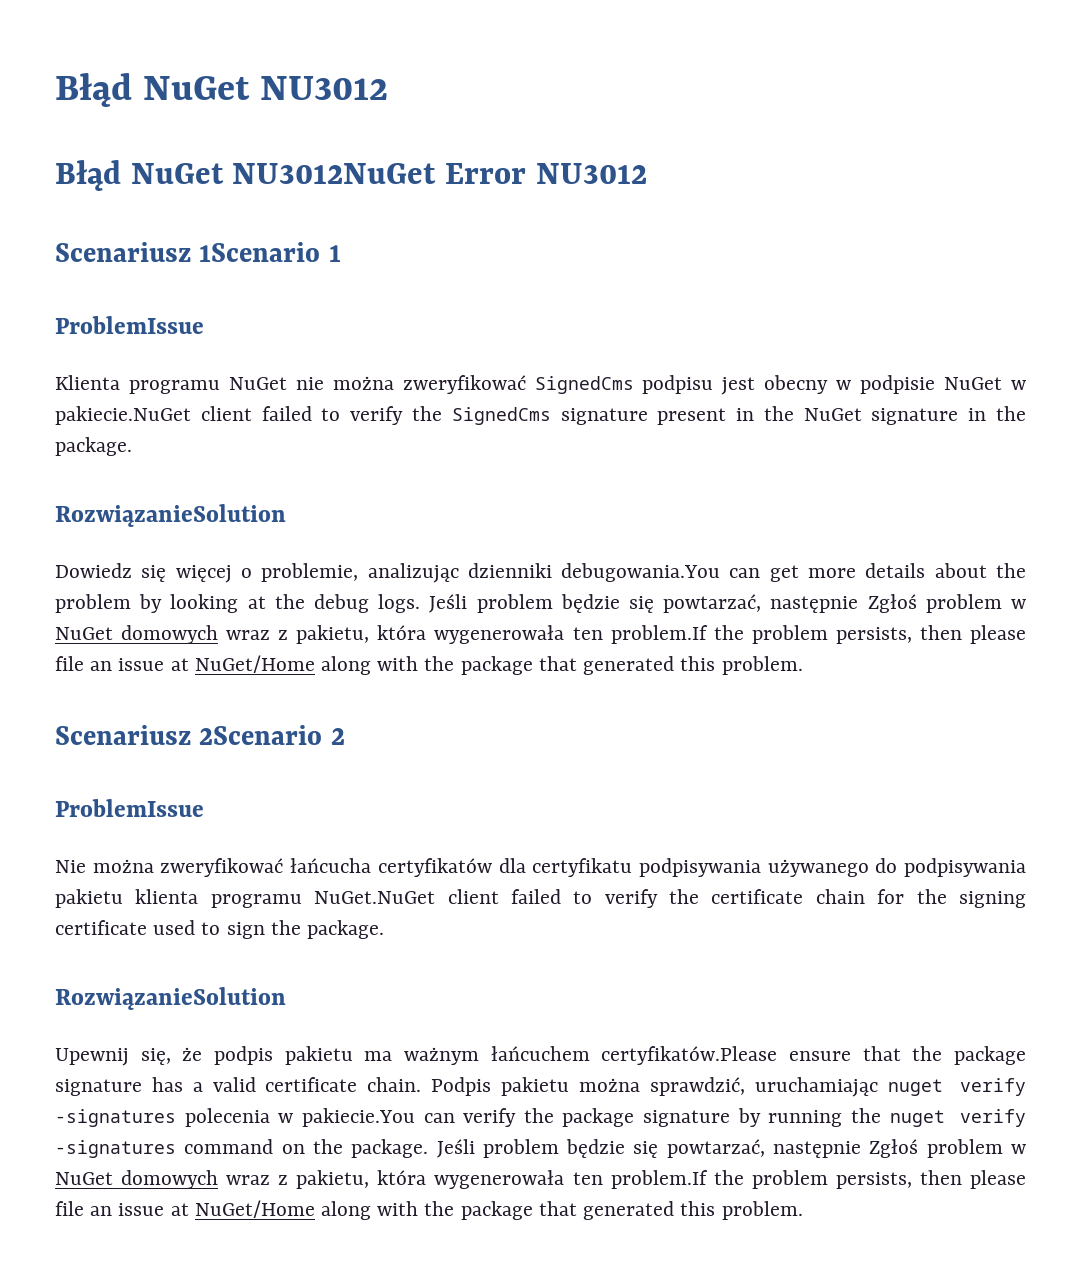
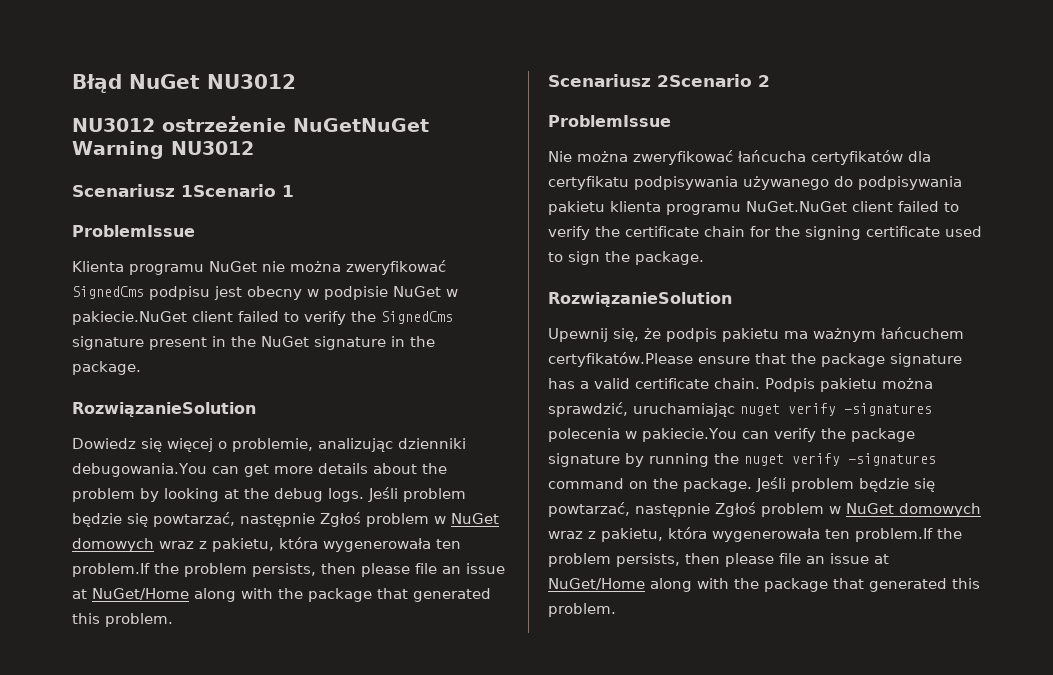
[55,160,527,191] Błąd NuGet NU3012NuGet Error -> [72,116,429,132] [72,141,164,159] NU3012 ostrzeżenie NuGetNuGet Warning

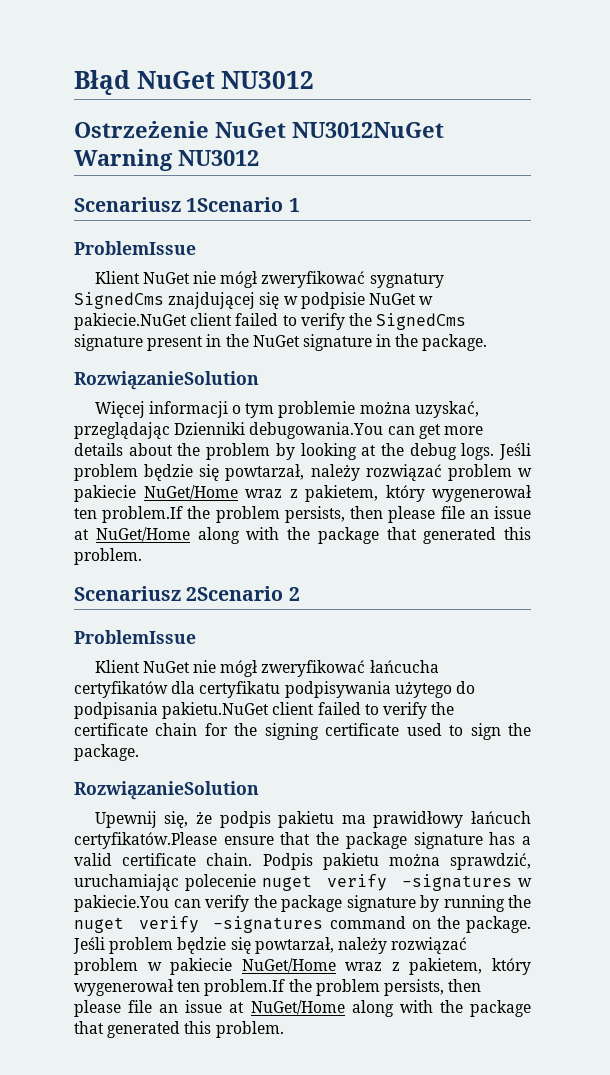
[72,116,429,132] NU3012 ostrzeżenie NuGetNuGet -> [74,121,444,138] Ostrzeżenie NuGet NU3012NuGet
[72,260,446,275] [72,286,302,300] Klienta programu NuGet nie można zweryfikować SignedCms podpisu jest obecny -> [94,271,444,288] [74,292,280,309] Klient NuGet nie mógł zweryfikować sygnatury SignedCms znajdującej się
[72,438,466,452] Dowiedz się więcej o problemie, analizując dzienniki -> [94,401,479,418] [74,422,246,439] Więcej informacji o tym problemie można uzyskać, przeglądając Dzienniki
[153,512,499,527] [72,537,431,552] powtarzać, następnie Zgłoś problem w NuGet domowych wraz z pakietu, która wygenerowała -> [225,464,532,481] [74,485,531,502] powtarzał, należy rozwiązać problem w pakiecie NuGet/Home wraz z pakietem, który wygenerował
[548,151,628,162] Nie można -> [94,660,258,677] Klient NuGet nie mógł
[743,176,962,190] [548,201,847,215] używanego do podpisywania pakietu klienta programu NuGet.NuGet -> [394,681,475,698] [74,702,270,719] użytego do podpisania pakietu.NuGet
[813,327,964,342] ważnym łańcuchem -> [373,811,531,828] prawidłowy łańcuch
[740,403,932,416] [548,428,620,442] nuget verify -signatures polecenia -> [185,874,512,891] polecenie nuget verify -signatures
[548,502,981,517] [548,527,820,542] powtarzać, następnie Zgłoś problem w NuGet domowych wraz z pakietu, która wygenerowała -> [254,937,468,954] [74,958,531,975] [74,979,173,996] powtarzał, należy rozwiązać problem w pakiecie NuGet/Home wraz z pakietem, który wygenerował

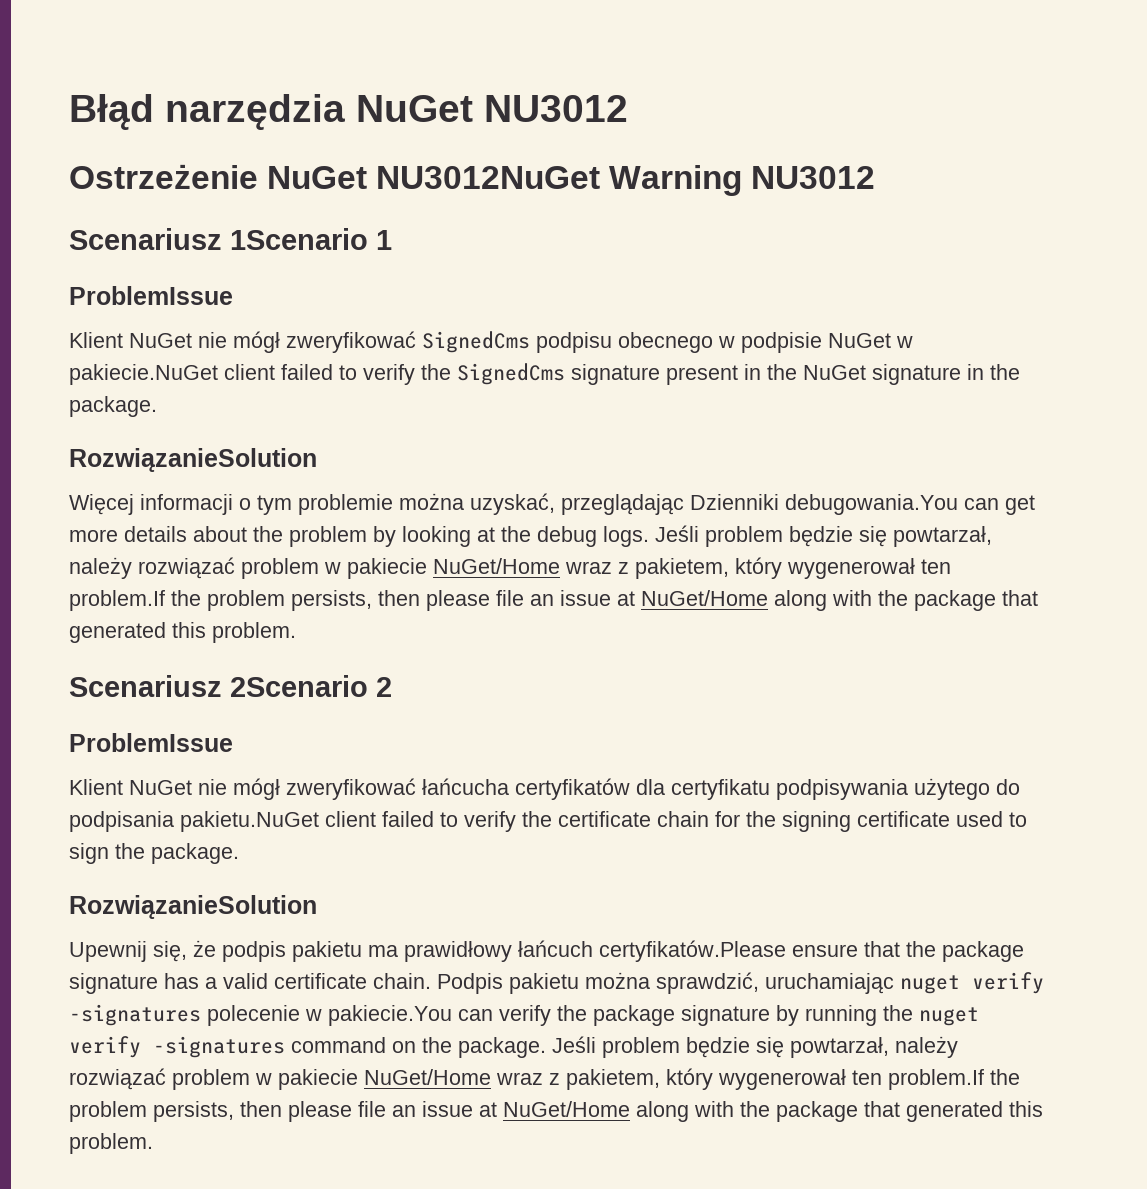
(130, 82) none -> [165,94,345,130] narzędzia
[369,273,444,288] [74,292,280,309] sygnatury SignedCms znajdującej się -> [422,331,713,353] SignedCms podpisu obecnego
[185,874,512,891] polecenie nuget verify -signatures -> [900,972,1044,994] [69,1004,300,1026] nuget verify -signatures polecenie

